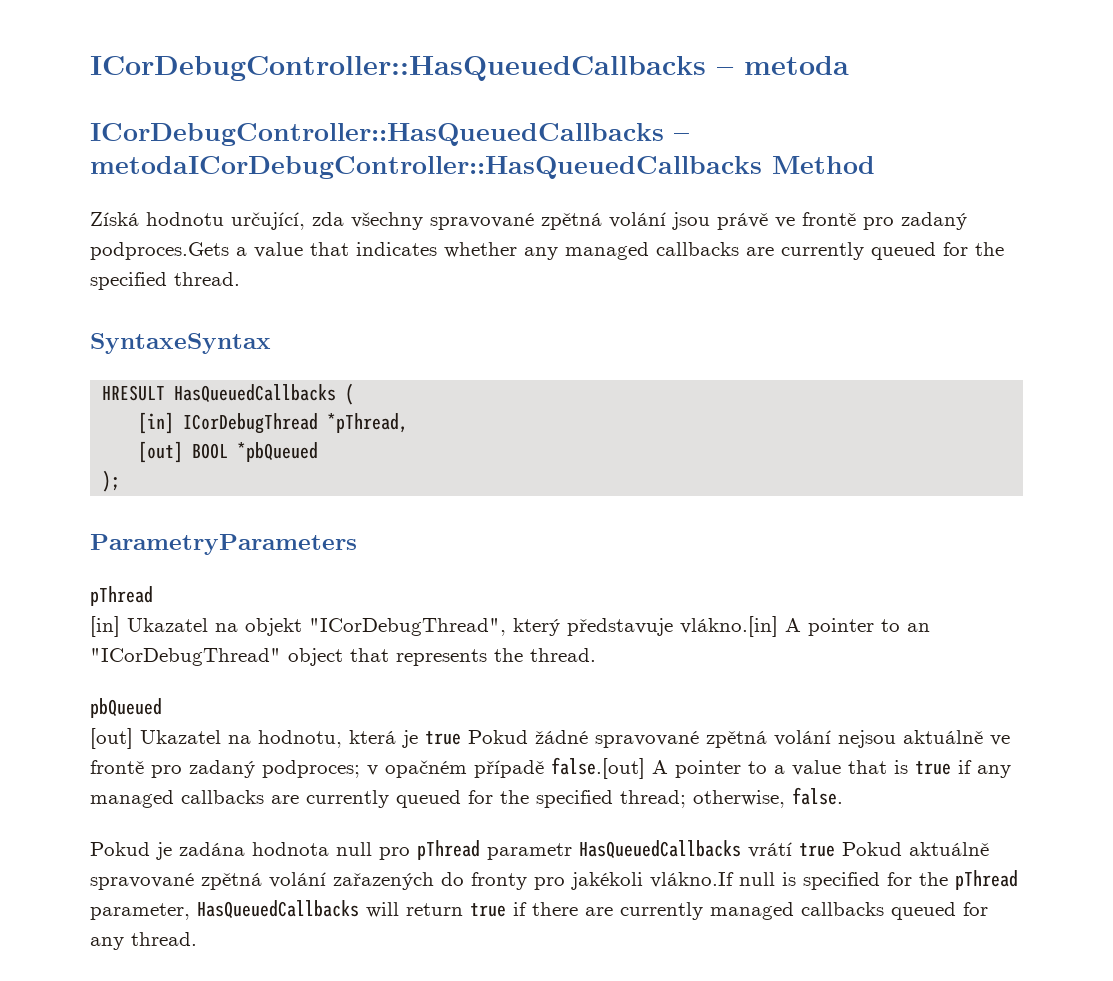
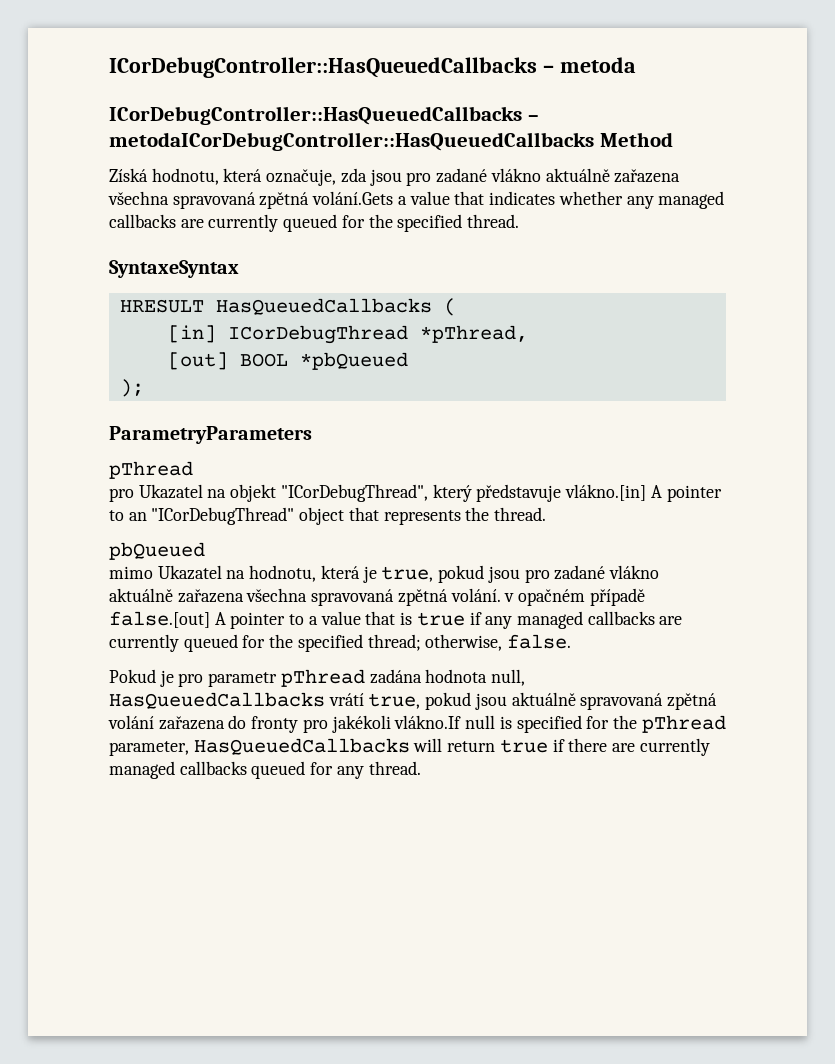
[146,212,967,230] [90,242,229,260] hodnotu určující, zda všechny spravované zpětná volání jsou právě ve frontě pro zadaný podproces.Gets -> [151,168,681,186] [108,191,394,209] hodnotu, která označuje, zda jsou pro zadané vlákno aktuálně zařazena všechna spravovaná zpětná volání.Gets
[90,616,120,637] [in] -> [109,488,134,502] pro
[90,728,133,749] [out] -> [109,566,153,579] mimo
[425,730,1010,748] [90,760,360,778] true Pokud žádné spravované zpětná volání nejsou aktuálně ve frontě pro zadaný podproces; -> [381,565,659,583] [109,588,501,606] true, pokud jsou pro zadané vlákno aktuálně zařazena všechna spravovaná zpětná volání.
[179,840,989,860] [90,872,434,890] zadána hodnota null pro pThread parametr HasQueuedCallbacks vrátí true Pokud aktuálně spravované zpětná volání zařazených -> [178,669,526,687] [109,692,718,710] [108,715,225,730] pro parametr pThread zadána hodnota null, HasQueuedCallbacks vrátí true, pokud jsou aktuálně spravovaná zpětná volání zařazena

